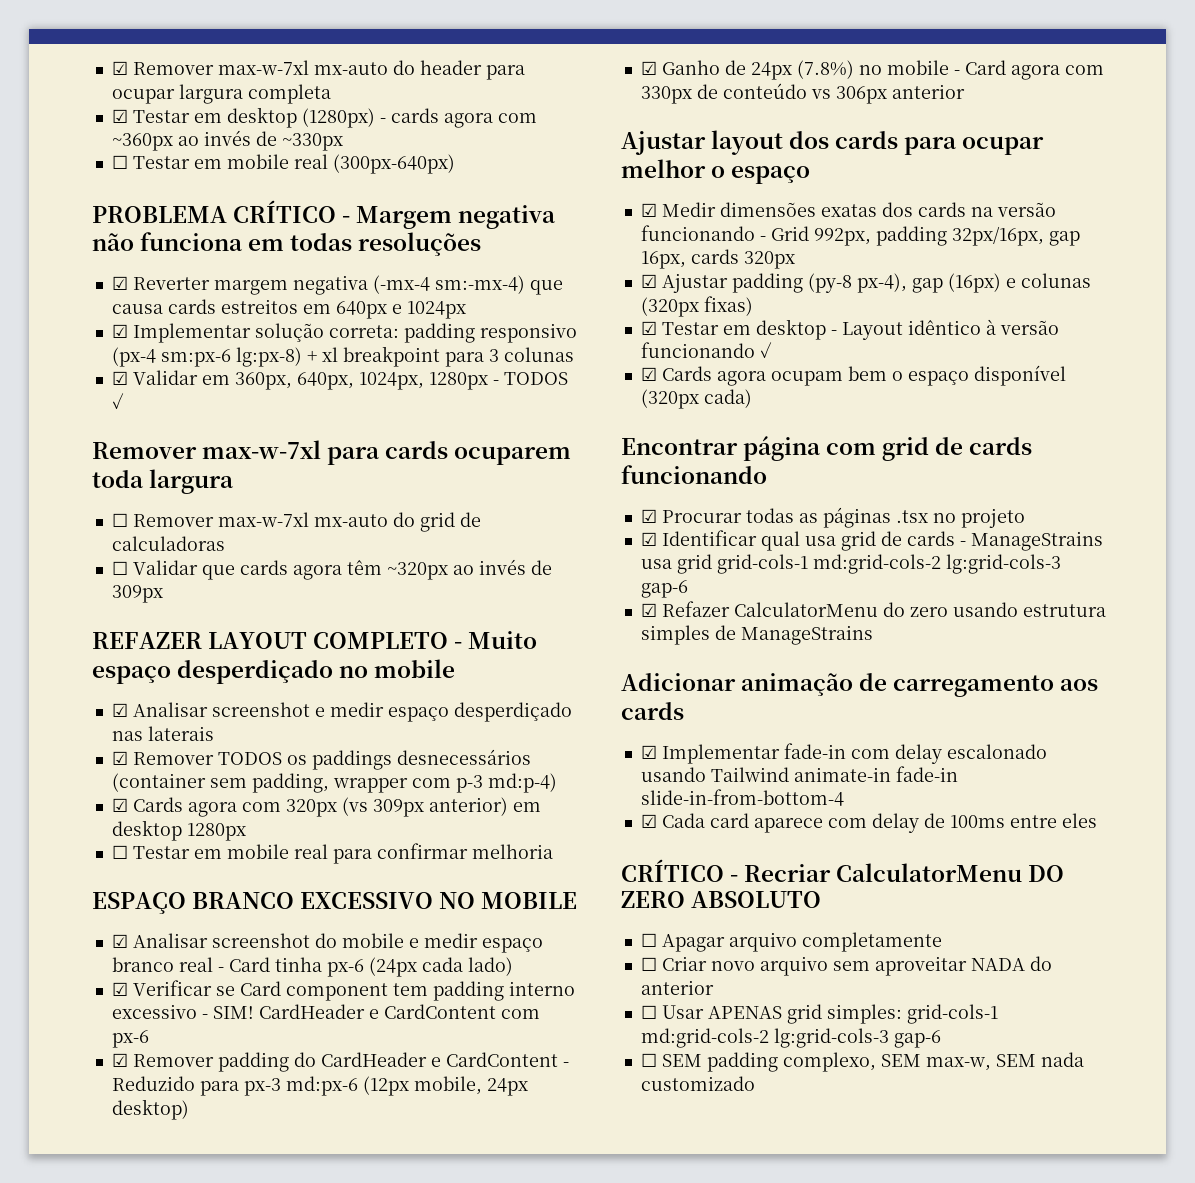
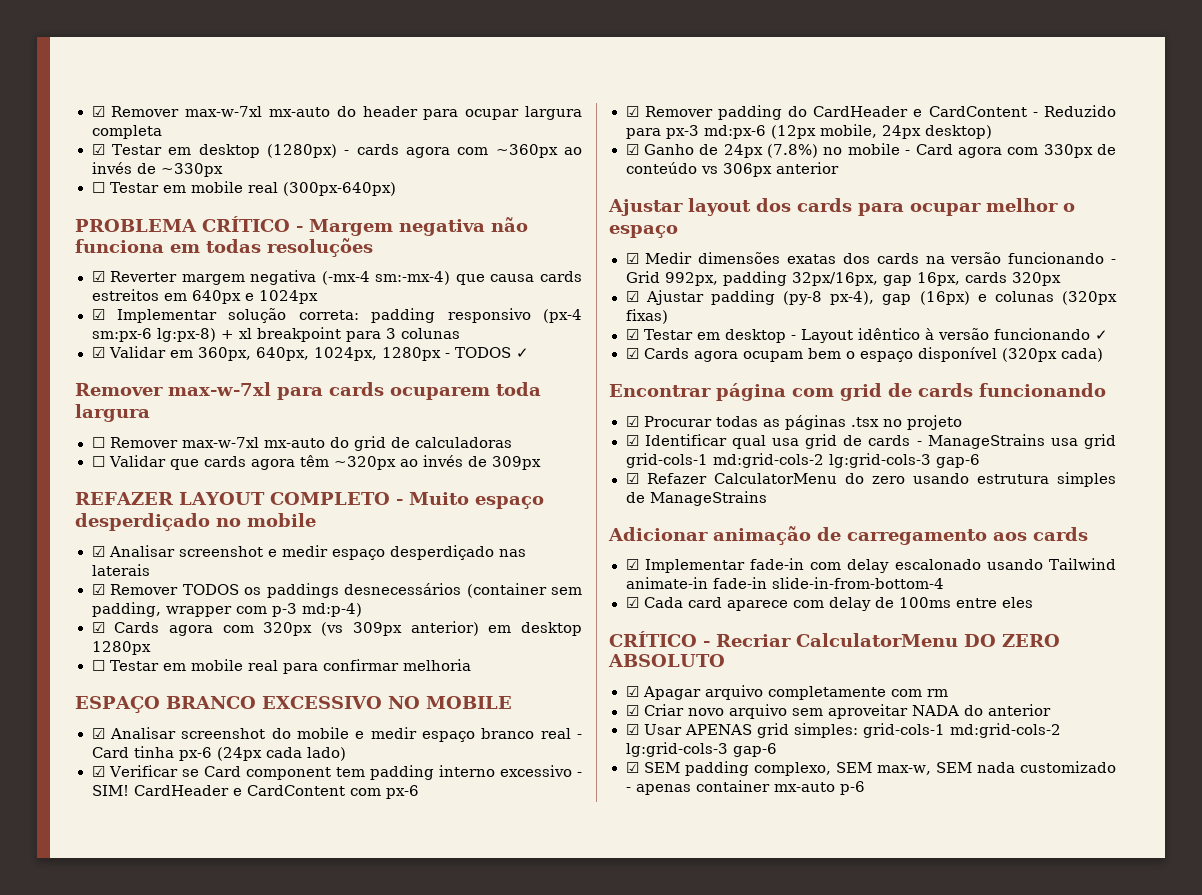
[640,933,657,947] ☐ -> [625,686,639,697] ☑
[640,957,657,971] // ☐ -> [890,689,948,697] [625,705,639,716] com rm // ☑
[640,1005,657,1019] ☐ -> [625,724,639,735] ☑
[640,1053,657,1067] ☐ -> [625,762,639,773] ☑
(755, 1083) none -> [625,780,865,795] - apenas container mx-auto p-6

